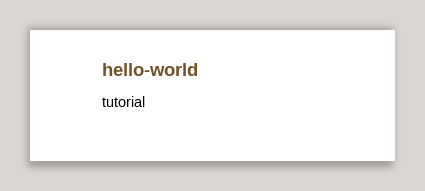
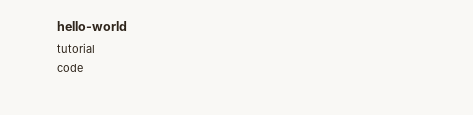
(145, 101) none -> [57,64,83,72] // code

